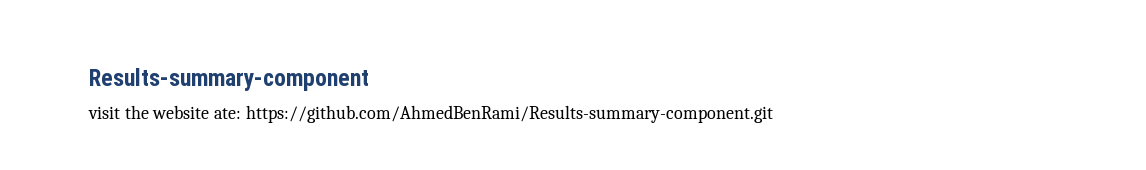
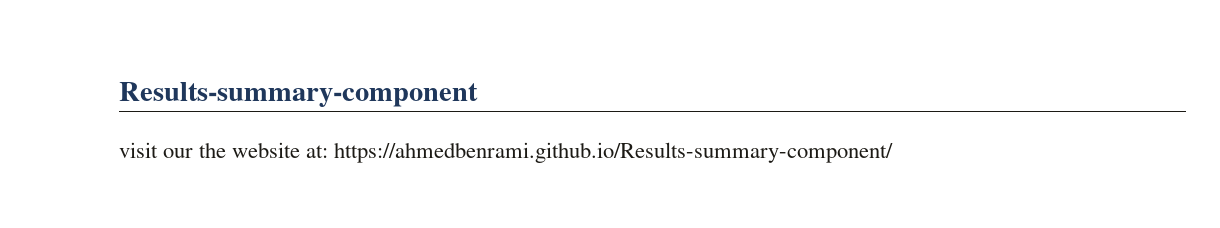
(120, 112) none -> [163,148,194,158] our
[214,105,773,123] ate: https://github.com/AhmedBenRami/Results-summary-component.git -> [306,142,894,163] at: https://ahmedbenrami.github.io/Results-summary-component/

